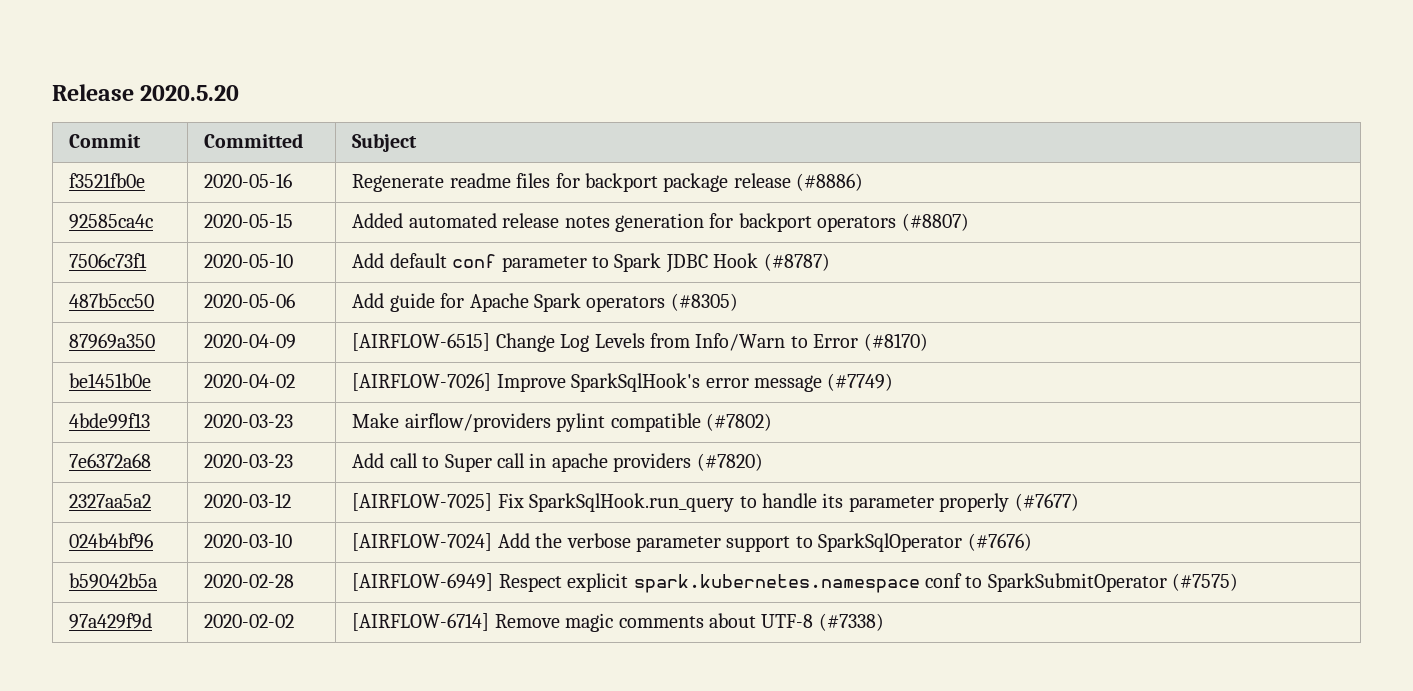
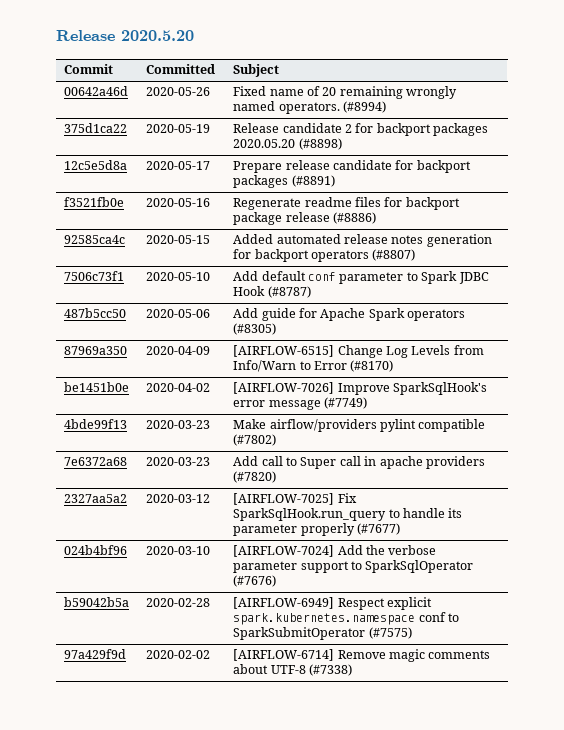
(418, 142) none -> [64,86,129,96] [146,87,211,96] [233,86,458,99] [233,101,387,114] [64,123,128,133] [146,124,211,133] [233,123,489,136] [233,138,342,150] [64,160,128,170] [146,161,211,170] [233,160,471,173] [233,175,335,188] // 00642a46d | 2020-05-26 | Fixed name of 20 remaining wrongly named operators. (#8994) // 375d1ca22 | 2020-05-19 | Release candidate 2 for backport packages 2020.05.20 (#8898) // 12c5e5d8a | 2020-05-17 | Prepare release candidate for backport packages (#8891)

